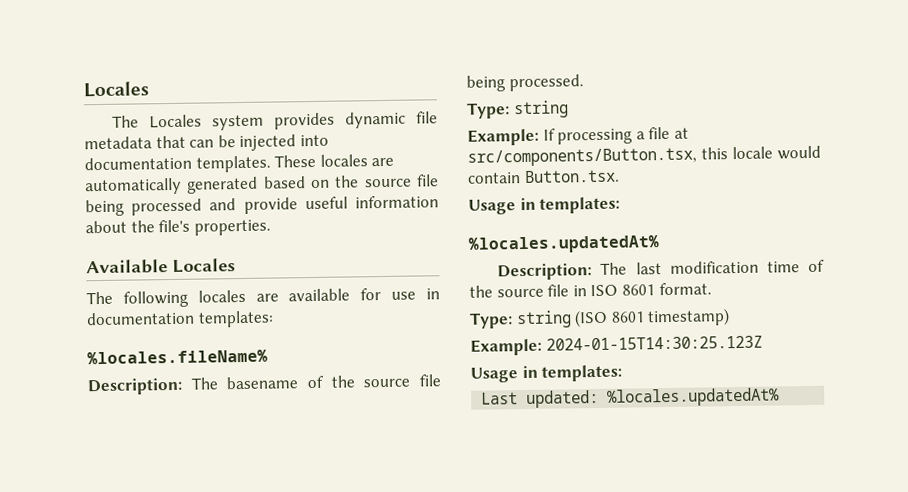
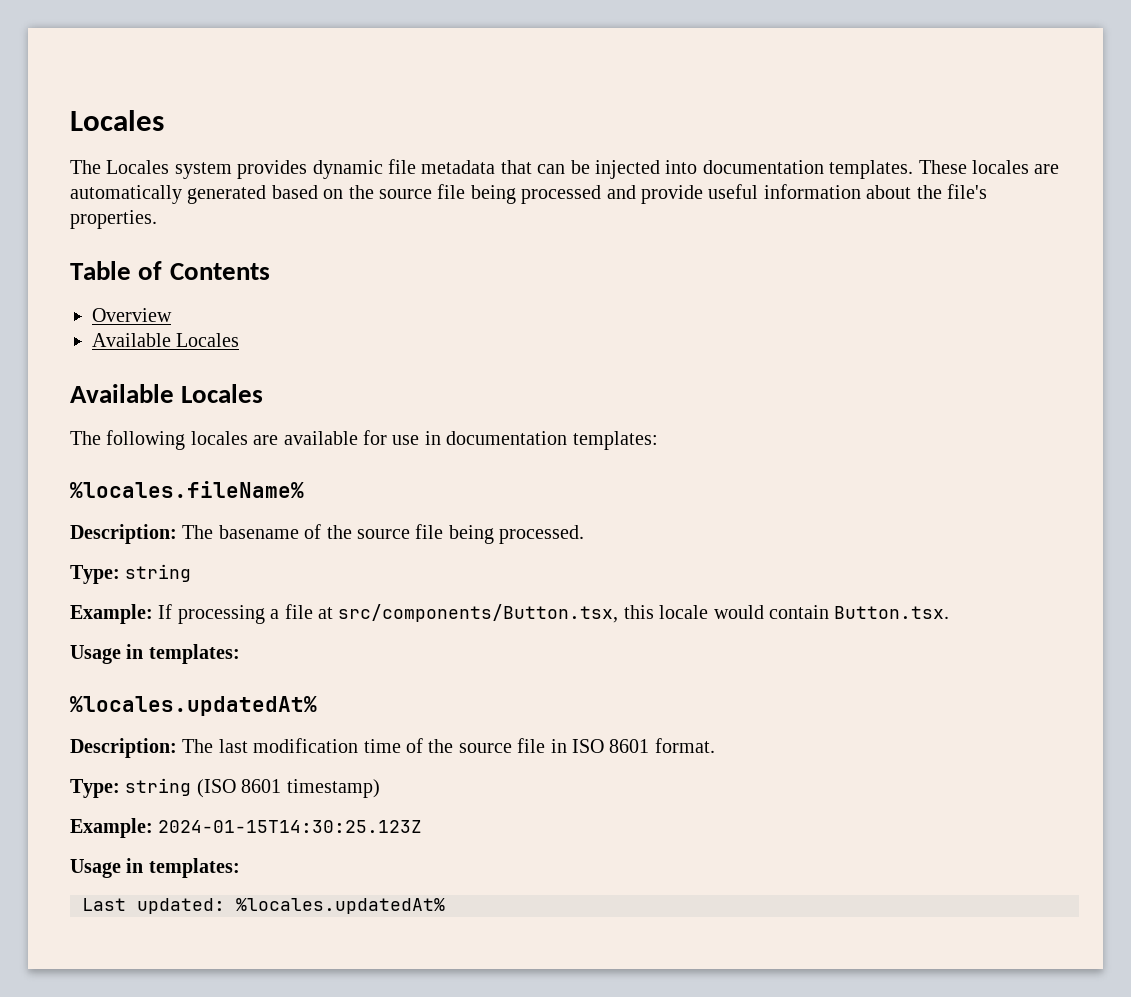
(271, 227) none -> [70,261,270,280] [92,308,172,322] [92,333,240,347] // Table of Contents // Overview // Available Locales

